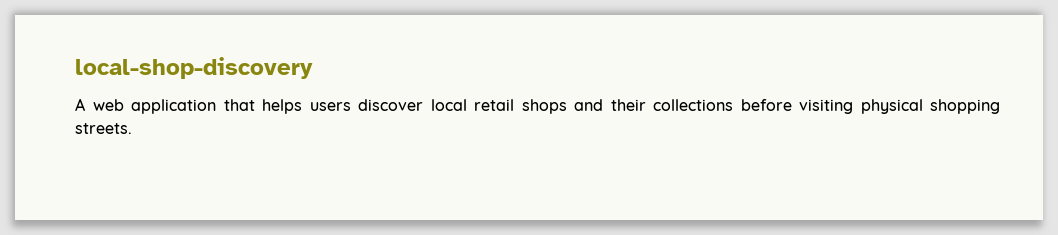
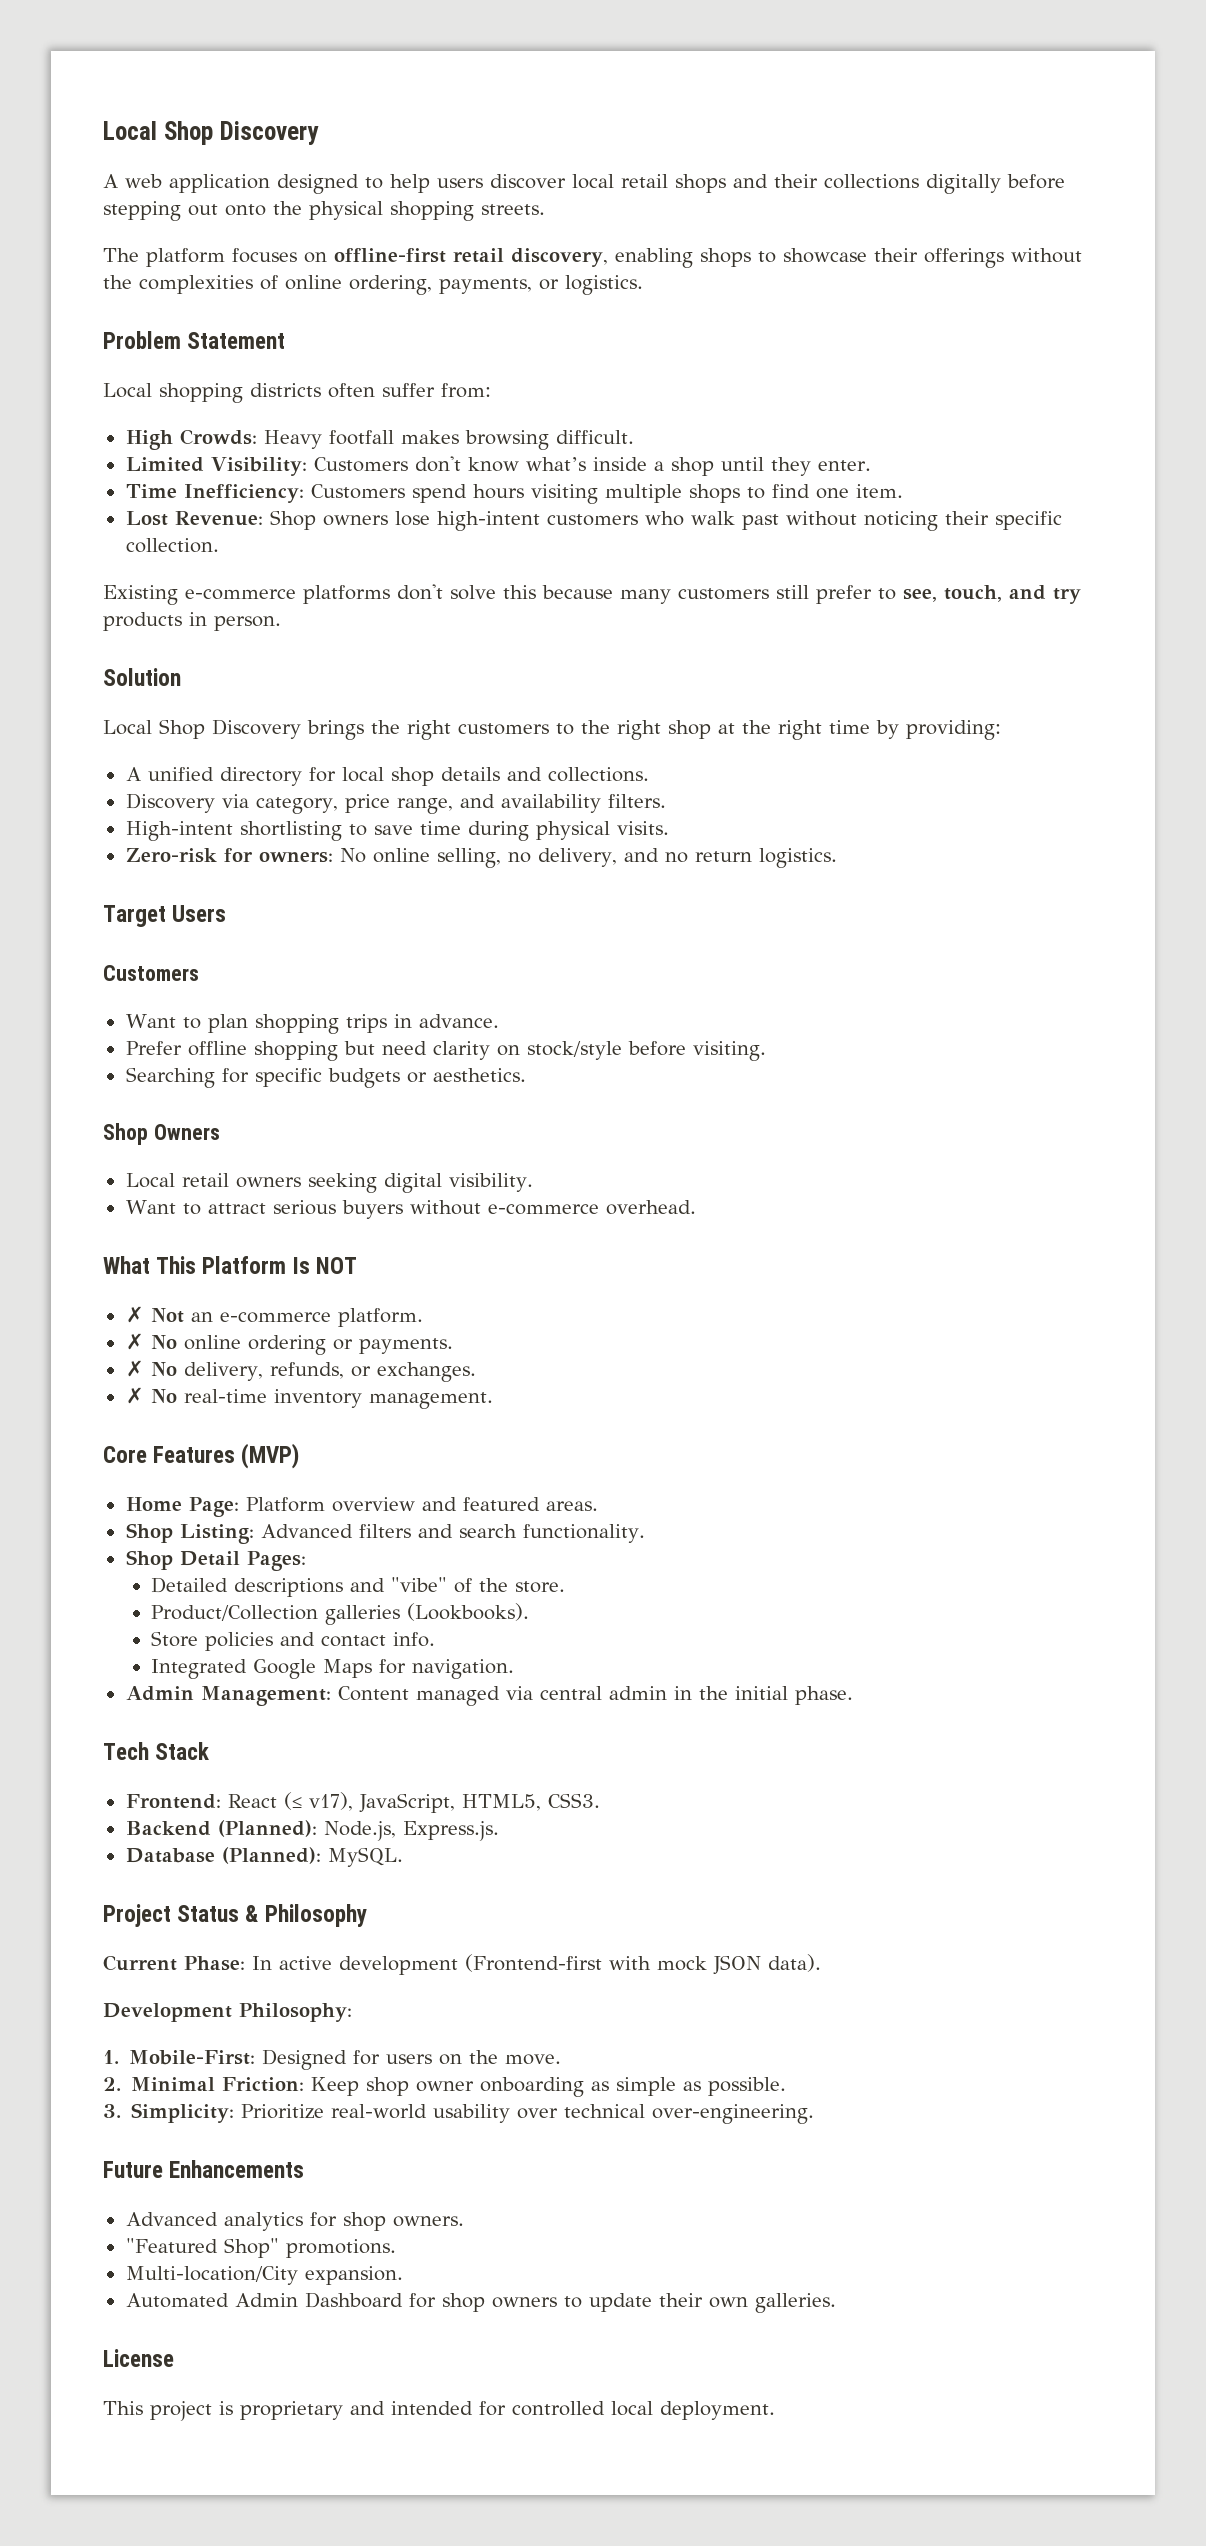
[75,57,313,79] local-shop-discovery -> [103,121,319,145] Local Shop Discovery
[223,99,302,114] that helps -> [277,174,430,194] designed to help
[740,99,1000,114] [75,123,132,134] before visiting physical shopping streets. -> [926,174,1065,194] [103,201,545,221] [103,248,1082,268] [103,275,643,295] [103,331,286,349] [103,383,491,403] [125,429,634,450] [125,456,871,476] [125,484,903,504] [125,510,1062,531] [125,538,219,553] [103,584,1081,605] [103,612,281,631] [103,668,181,686] [103,719,1001,740] [125,767,649,786] [125,793,666,814] [125,821,669,841] [125,848,837,868] [103,905,227,927] [103,965,199,981] [125,1014,499,1034] [125,1041,766,1061] [125,1067,526,1088] [103,1123,220,1145] [125,1173,533,1193] [125,1200,696,1219] [103,1256,357,1274] [125,1306,423,1327] [125,1333,453,1355] [125,1360,476,1382] [125,1387,493,1409] [103,1443,300,1469] [125,1497,598,1517] [125,1523,645,1544] [125,1550,306,1571] [151,1577,566,1597] [151,1603,530,1625] [151,1631,436,1651] [151,1659,515,1679] [125,1686,853,1706] [103,1742,210,1760] [125,1792,600,1813] [125,1820,499,1841] [125,1847,403,1867] [103,1904,367,1927] [103,1954,821,1975] [103,2003,352,2022] [103,2049,562,2070] [103,2077,787,2097] [103,2103,815,2124] [103,2160,305,2178] [125,2212,464,2231] [125,2238,396,2258] [125,2266,403,2285] [125,2292,836,2313] [103,2349,174,2367] [103,2401,775,2421] digitally before stepping out onto the physical shopping streets. // The platform focuses on offline-first retail discovery, enabling shops to showcase their offerings without the complexities of online ordering, payments, or logistics. // Problem Statement // Local shopping districts often suffer from: // High Crowds: Heavy footfall makes browsing difficult. // Limited Visibility: Customers don't know what’s inside a shop until they enter. // Time Inefficiency: Customers spend hours visiting multiple shops to find one item. // Lost Revenue: Shop owners lose high-intent customers who walk past without noticing their specific collection. // Existing e-commerce platforms don't solve this because many customers still prefer to see, touch, and try products in person. // Solution // Local Shop Discovery brings the right customers to the right shop at the right time by providing: // A unified directory for local shop details and collections. // Discovery via category, price range, and availability filters. // High-intent shortlisting to save time during physical visits. // Zero-risk for owners: No online selling, no delivery, and no return logistics. // Target Users // Customers // Want to plan shopping trips in advance. // Prefer offline shopping but need clarity on stock/style before visiting. // Searching for specific budgets or aesthetics. // Shop Owners // Local retail owners seeking digital visibility. // Want to attract serious buyers without e-commerce overhead. // What This Platform Is NOT // ✗ Not an e-commerce platform. // ✗ No online ordering or payments. // ✗ No delivery, refunds, or exchanges. // ✗ No real-time inventory management. // Core Features (MVP) // Home Page: Platform overview and featured areas. // Shop Listing: Advanced filters and search functionality. // Shop Detail Pages: // Detailed descriptions and "vibe" of the store. // Product/Collection galleries (Lookbooks). // Store policies and contact info. // Integrated Google Maps for navigation. // Admin Management: Content managed via central admin in the initial phase. // Tech Stack // Frontend: React (≤ v17), JavaScript, HTML5, CSS3. // Backend (Planned): Node.js, Express.js. // Database (Planned): MySQL. // Project Status & Philosophy // Current Phase: In active development (Frontend-first with mock JSON data). // Development Philosophy: // 1. Mobile-First: Designed for users on the move. // 2. Minimal Friction: Keep shop owner onboarding as simple as possible. // 3. Simplicity: Prioritize real-world usability over technical over-engineering. // Future Enhancements // Advanced analytics for shop owners. // "Featured Shop" promotions. // Multi-location/City expansion. // Automated Admin Dashboard for shop owners to update their own galleries. // License // This project is proprietary and intended for controlled local deployment.

